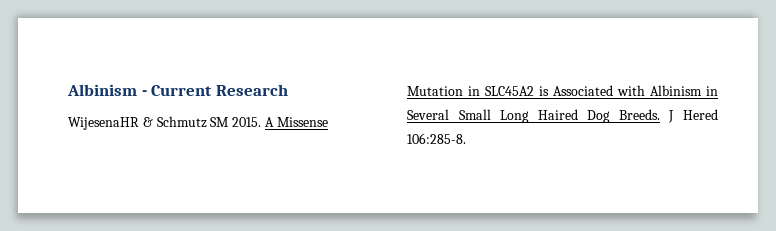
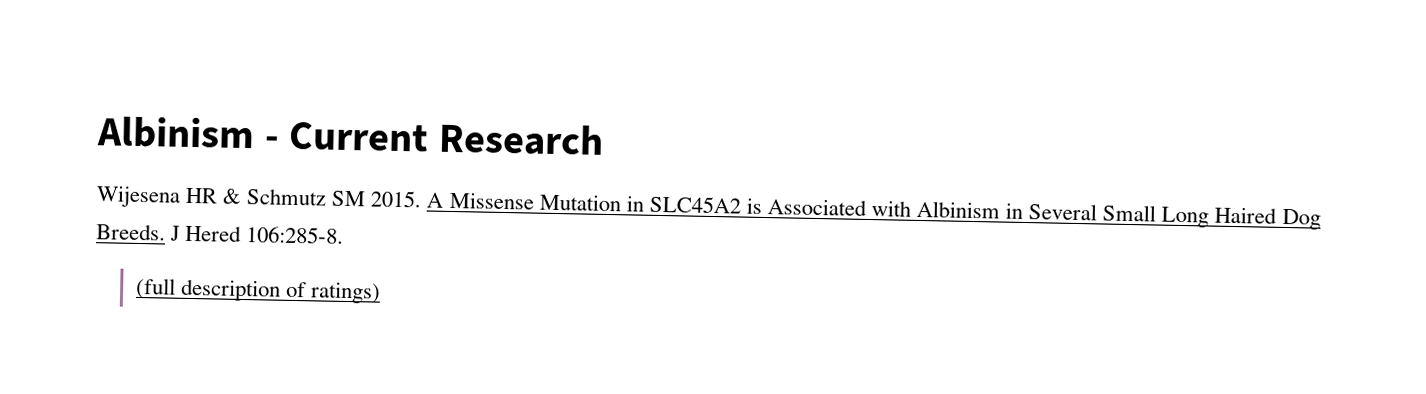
[68,117,139,130] WijesenaHR -> [96,185,219,208] Wijesena HR
(466, 138) none -> [134,277,381,304] // (full description of ratings)

